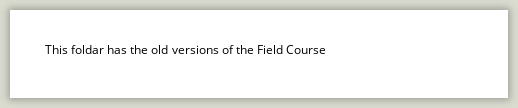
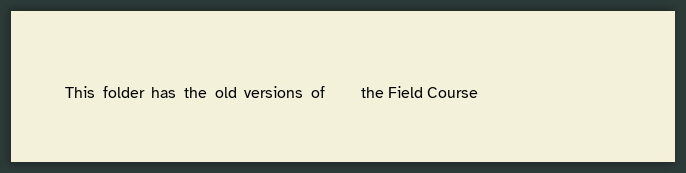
[71,45,105,54] foldar -> [102,86,145,98] folder

